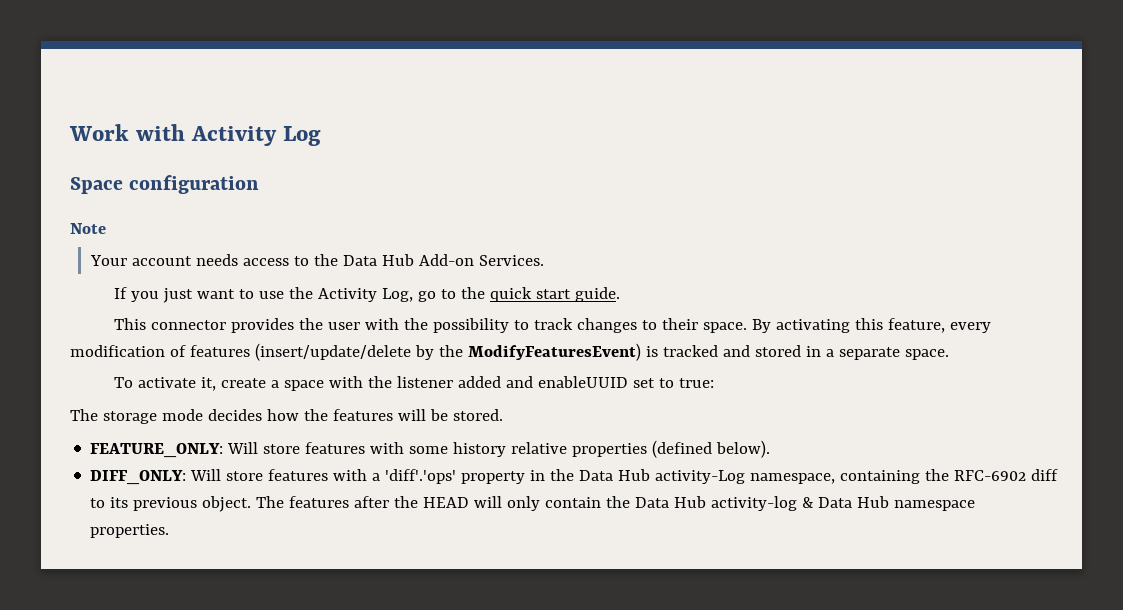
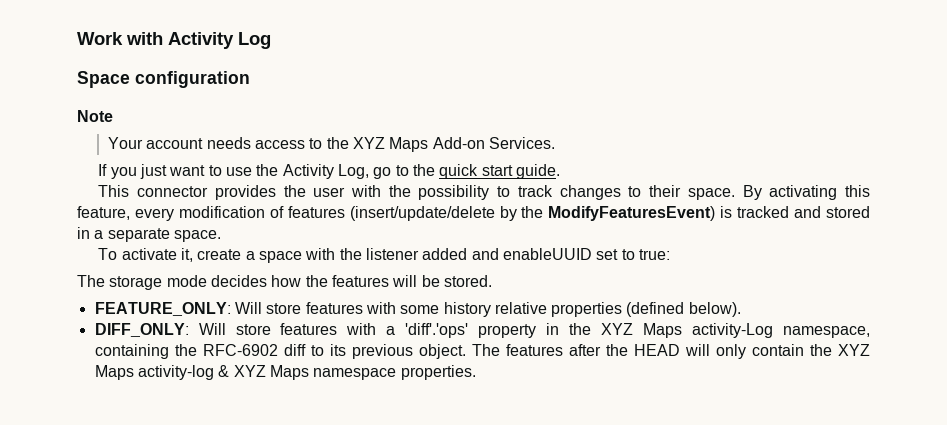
[342,254,414,266] Data Hub -> [352,137,429,152] XYZ Maps
[579,469,651,481] Data Hub -> [601,323,683,338] XYZ Maps
[635,496,890,511] Data Hub activity-log & Data Hub -> [837,344,870,356] [94,365,309,380] XYZ Maps activity-log & XYZ Maps

